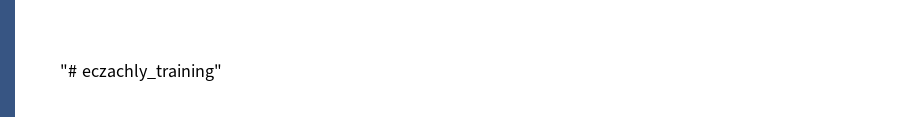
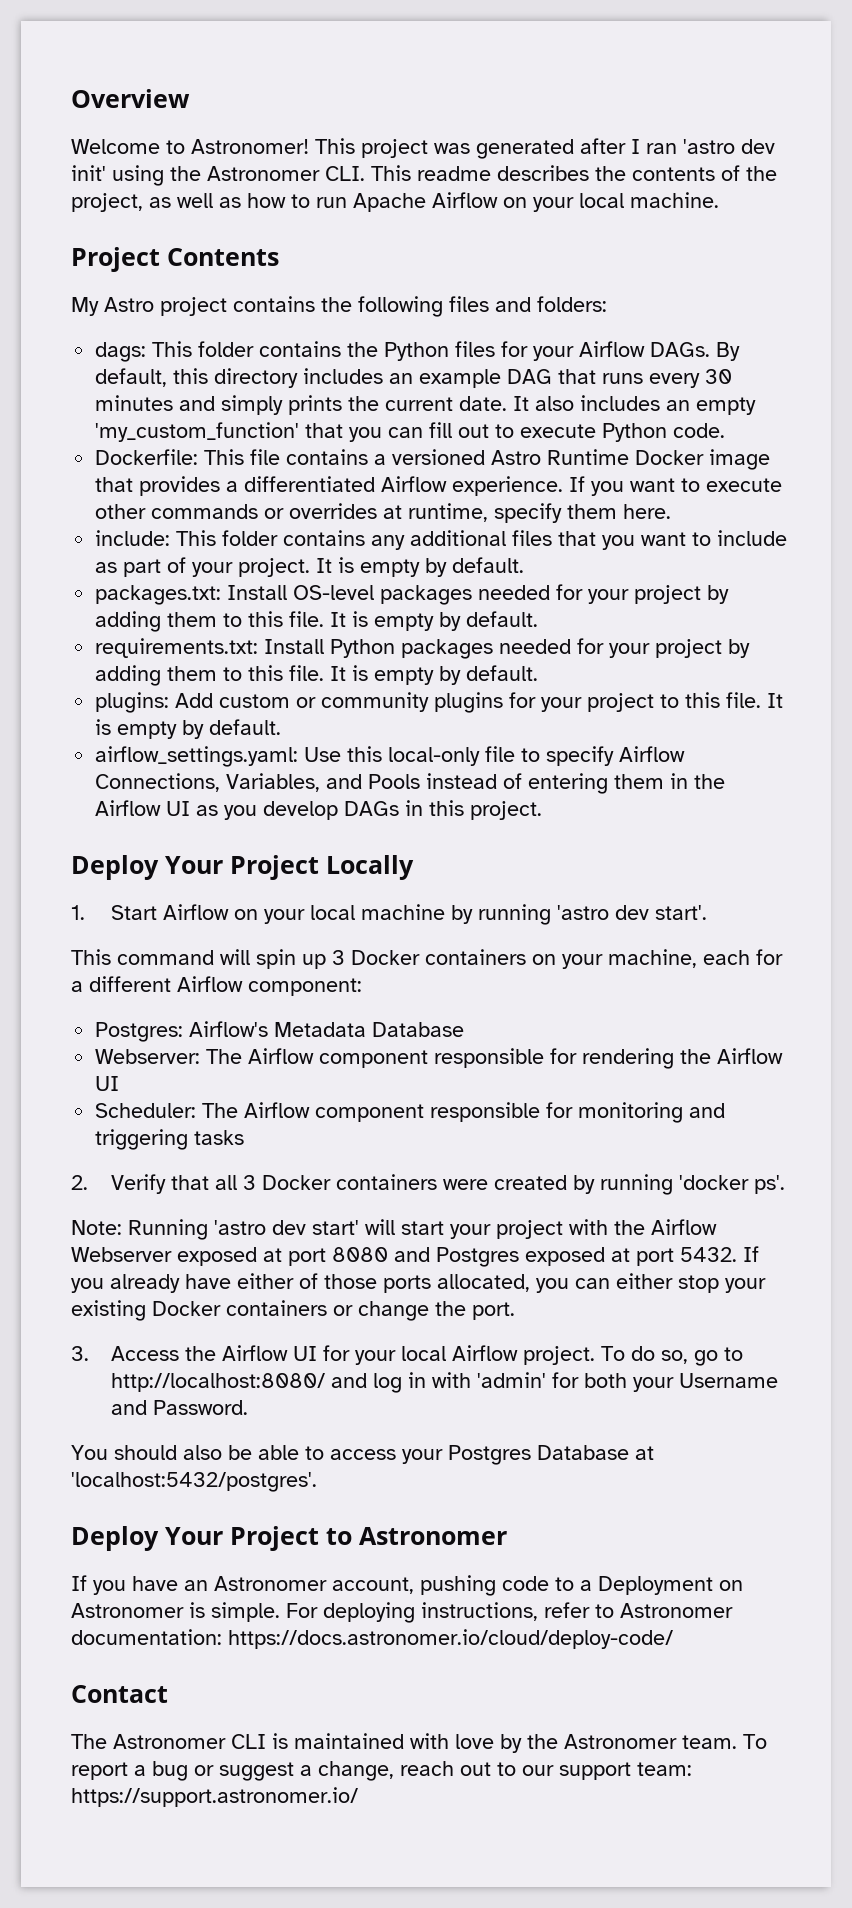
[60,64,222,81] "# eczachly_training" -> [71,89,190,108] [71,138,775,159] [71,165,777,186] [71,192,719,212] [71,247,279,272] [71,296,607,317] [95,341,741,362] [95,368,733,388] [95,395,757,415] [95,422,726,442] [95,449,771,470] [95,476,783,496] [95,503,672,523] [95,530,788,550] [95,557,525,577] [95,584,730,605] [95,611,539,632] [95,638,751,659] [95,665,539,686] [95,692,784,713] [95,719,282,739] [95,746,686,767] [95,773,726,794] [95,800,543,820] [71,855,414,880] [71,904,707,925] [71,949,783,969] [71,976,362,996] [95,1021,465,1042] [95,1048,784,1069] [95,1076,120,1091] [95,1102,726,1123] [95,1129,245,1150] [71,1174,785,1195] [71,1219,717,1240] [71,1246,759,1267] [71,1273,766,1293] [71,1300,515,1321] [71,1345,743,1366] [110,1372,778,1393] [110,1400,248,1415] [71,1445,654,1465] [71,1472,317,1492] [71,1526,507,1551] [71,1575,743,1596] [71,1602,733,1623] [71,1629,673,1649] [71,1685,168,1703] [71,1733,767,1753] [71,1761,692,1781] [71,1787,358,1807] Overview // Welcome to Astronomer! This project was generated after I ran 'astro dev init' using the Astronomer CLI. This readme describes the contents of the project, as well as how to run Apache Airflow on your local machine. // Project Contents // My Astro project contains the following files and folders: // dags: This folder contains the Python files for your Airflow DAGs. By default, this directory includes an example DAG that runs every 30 minutes and simply prints the current date. It also includes an empty 'my_custom_function' that you can fill out to execute Python code. // Dockerfile: This file contains a versioned Astro Runtime Docker image that provides a differentiated Airflow experience. If you want to execute other commands or overrides at runtime, specify them here. // include: This folder contains any additional files that you want to include as part of your project. It is empty by default. // packages.txt: Install OS-level packages needed for your project by adding them to this file. It is empty by default. // requirements.txt: Install Python packages needed for your project by adding them to this file. It is empty by default. // plugins: Add custom or community plugins for your project to this file. It is empty by default. // airflow_settings.yaml: Use this local-only file to specify Airflow Connections, Variables, and Pools instead of entering them in the Airflow UI as you develop DAGs in this project. // Deploy Your Project Locally // 1. Start Airflow on your local machine by running 'astro dev start'. // This command will spin up 3 Docker containers on your machine, each for a different Airflow component: // Postgres: Airflow's Metadata Database // Webserver: The Airflow component responsible for rendering the Airflow UI // Scheduler: The Airflow component responsible for monitoring and triggering tasks // 2. Verify that all 3 Docker containers were created by running 'docker ps'. // Note: Running 'astro dev start' will start your project with the Airflow Webserver exposed at port 8080 and Postgres exposed at port 5432. If you already have either of those ports allocated, you can either stop your existing Docker containers or change the port. // 3. Access the Airflow UI for your local Airflow project. To do so, go to http://localhost:8080/ and log in with 'admin' for both your Username and Password. // You should also be able to access your Postgres Database at 'localhost:5432/postgres'. // Deploy Your Project to Astronomer // If you have an Astronomer account, pushing code to a Deployment on Astronomer is simple. For deploying instructions, refer to Astronomer documentation: https://docs.astronomer.io/cloud/deploy-code/ // Contact // The Astronomer CLI is maintained with love by the Astronomer team. To report a bug or suggest a change, reach out to our support team: https://support.astronomer.io/

